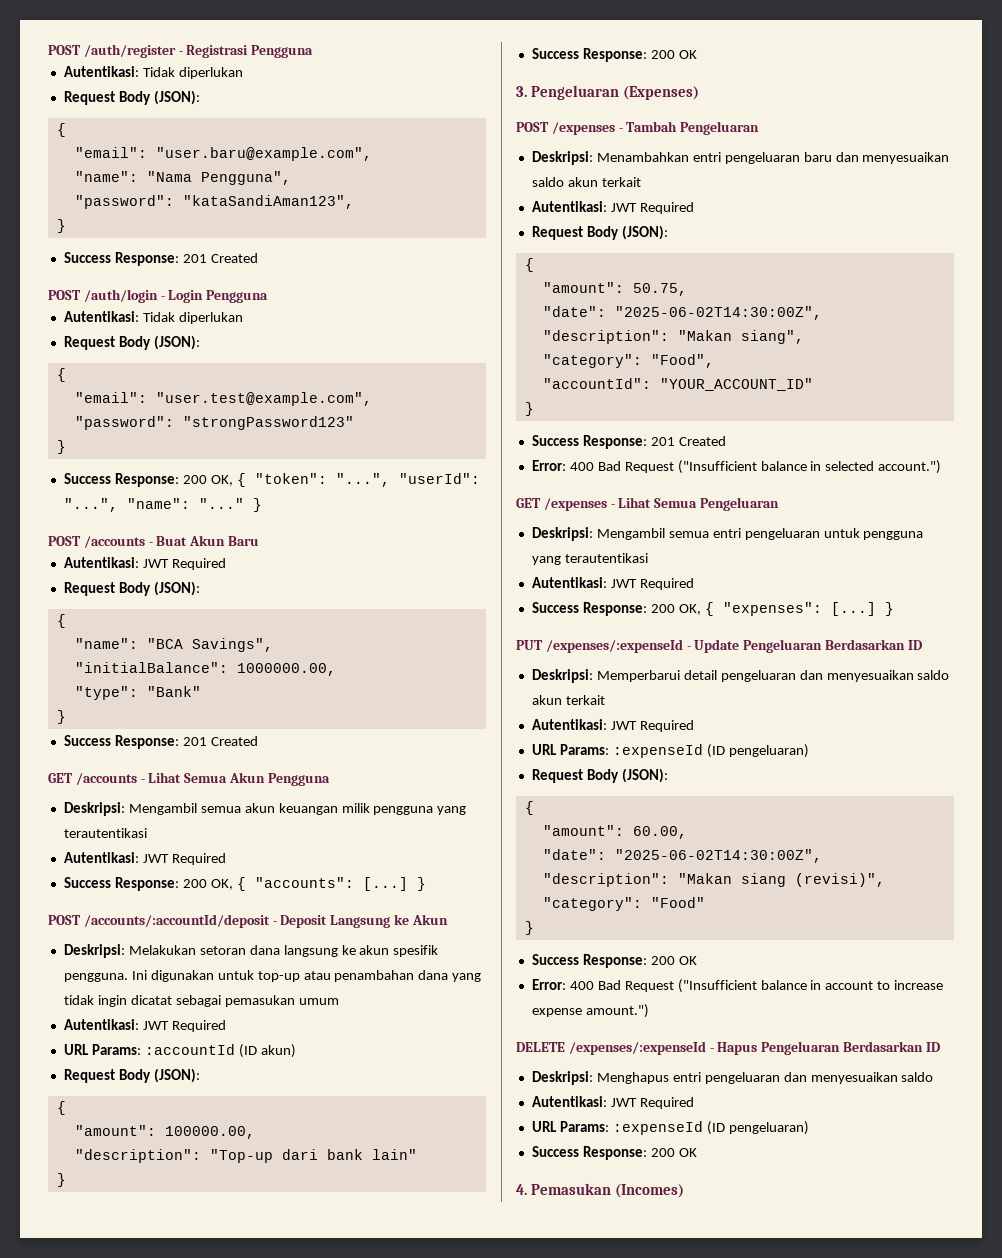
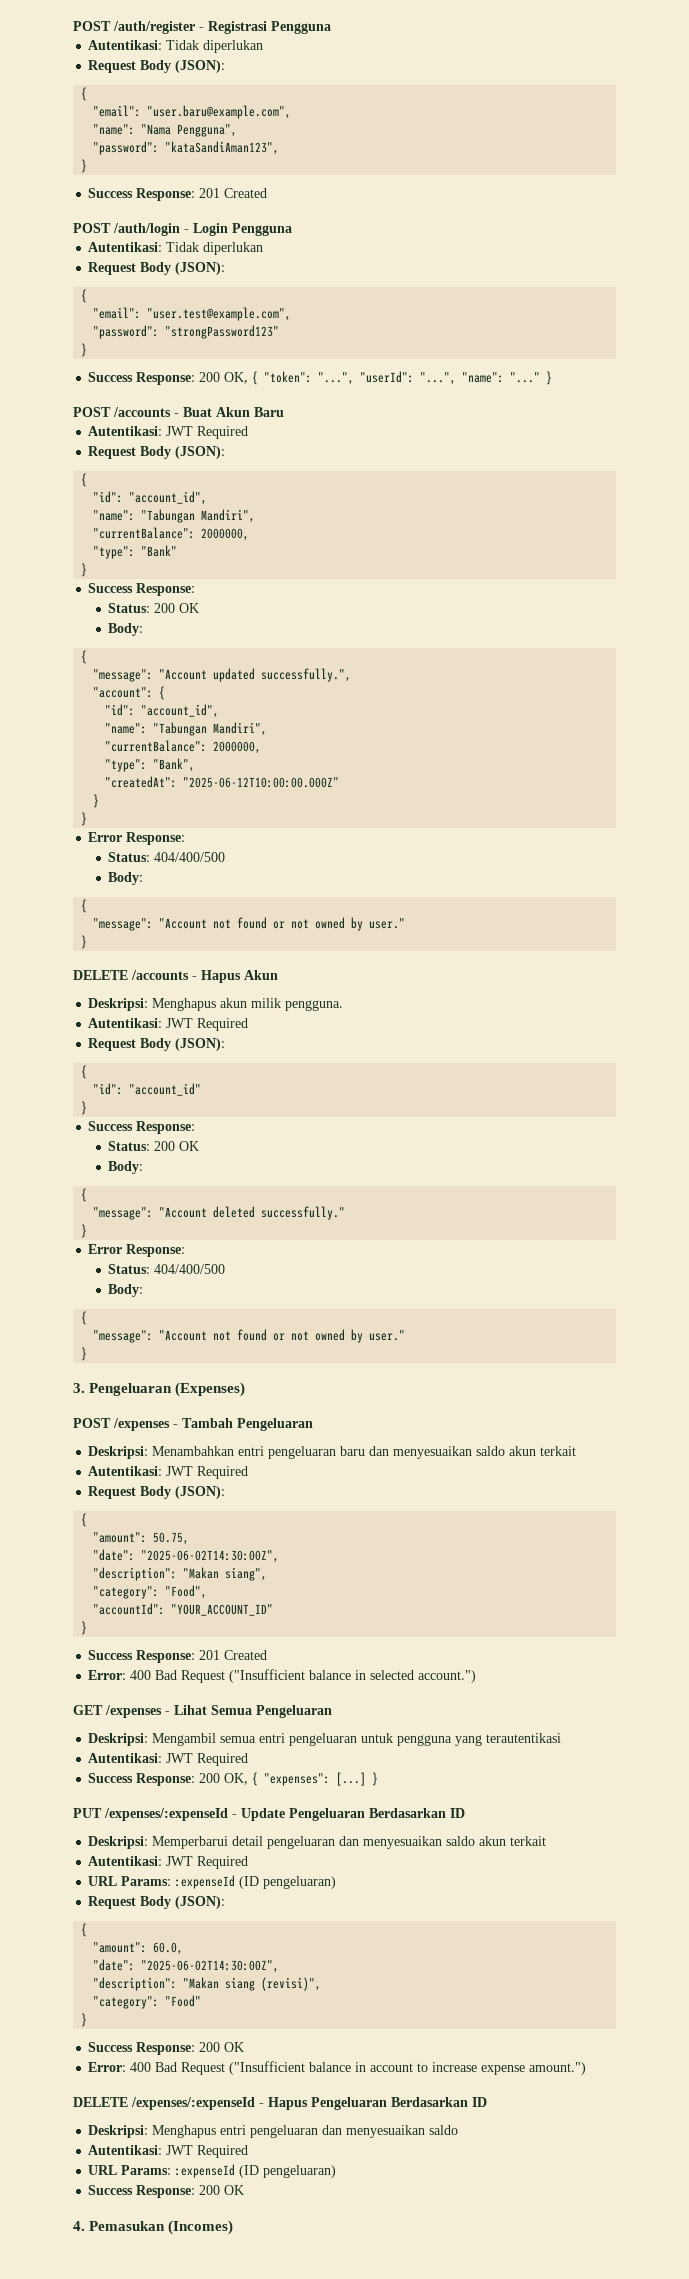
[74,638,273,652] [74,662,336,676] // "name": "BCA Savings", // "initialBalance": 1000000.00, -> [93,491,208,505] [93,509,256,523] [93,527,250,541] // "id": "account_id", // "name": "Tabungan Mandiri", // "currentBalance": 2000000,
[182,736,258,746] [48,772,330,786] [63,802,467,816] [63,828,147,838] [63,852,226,865] [63,877,426,891] [48,914,448,928] [63,944,439,958] [63,970,482,982] [63,995,339,1007] [63,1019,226,1032] [63,1044,296,1058] [63,1068,200,1083] [56,1101,66,1115] [74,1125,255,1139] [74,1149,417,1163] [56,1173,66,1187] [531,48,697,62] 201 Created // GET /accounts - Lihat Semua Akun Pengguna // Deskripsi: Mengambil semua akun keuangan milik pengguna yang terautentikasi // Autentikasi: JWT Required // Success Response: 200 OK, { "accounts": [...] } // POST /accounts/:accountId/deposit - Deposit Langsung ke Akun // Deskripsi: Melakukan setoran dana langsung ke akun spesifik pengguna. Ini digunakan untuk top-up atau penambahan dana yang tidak ingin dicatat sebagai pemasukan umum // Autentikasi: JWT Required // URL Params: :accountId (ID akun) // Request Body (JSON): // { // "amount": 100000.00, // "description": "Top-up dari bank lain" // } // Success Response: 200 OK -> [108,603,200,613] [108,623,144,636] [81,650,88,664] [93,668,352,682] [93,686,166,700] [105,704,220,718] [105,722,268,736] [105,740,262,754] [105,758,196,772] [105,776,340,788] [93,794,100,808] [81,812,88,826] [88,832,186,845] [108,852,226,862] [108,872,144,885] [81,899,88,913] [93,917,406,931] [81,935,88,949] [73,970,278,983] [88,998,344,1011] [88,1018,249,1031] [88,1038,226,1051] [81,1065,88,1079] [93,1083,202,1096] [81,1101,88,1115] [88,1121,196,1134] [108,1141,200,1151] [108,1161,144,1174] [81,1188,88,1202] [93,1206,346,1220] [81,1224,88,1238] [88,1244,186,1257] [108,1264,226,1274] [108,1284,144,1297] [81,1311,88,1325] [93,1329,406,1343] [81,1347,88,1361] // Status: 200 OK // Body: // { // "message": "Account updated successfully.", // "account": { // "id": "account_id", // "name": "Tabungan Mandiri", // "currentBalance": 2000000, // "type": "Bank", // "createdAt": "2025-06-12T10:00:00.000Z" // } // } // Error Response: // Status: 404/400/500 // Body: // { // "message": "Account not found or not owned by user." // } // DELETE /accounts - Hapus Akun // Deskripsi: Menghapus akun milik pengguna. // Autentikasi: JWT Required // Request Body (JSON): // { // "id": "account_id" // } // Success Response: // Status: 200 OK // Body: // { // "message": "Account deleted successfully." // } // Error Response: // Status: 404/400/500 // Body: // { // "message": "Account not found or not owned by user." // }
[632,826,687,839] 60.00, -> [153,1942,184,1955] 60.0,

